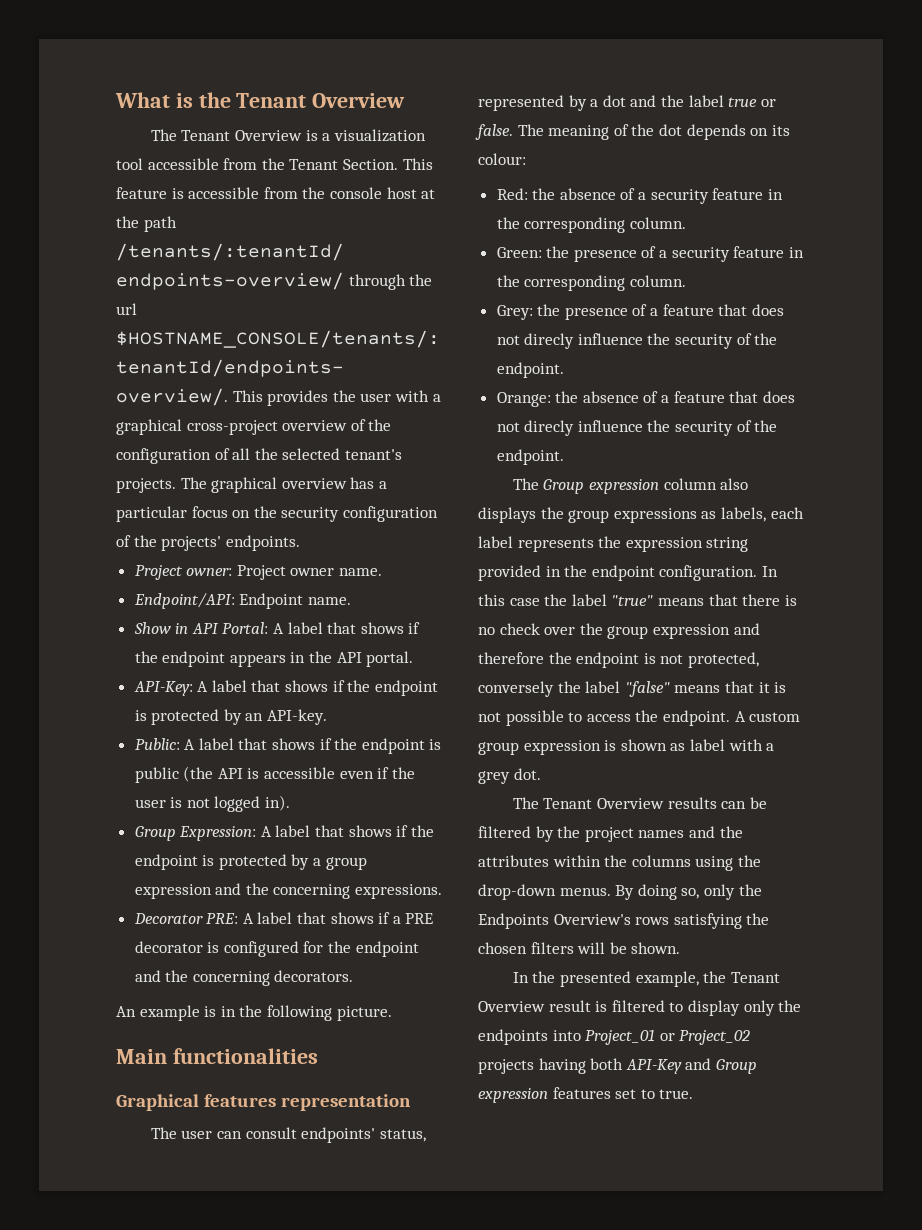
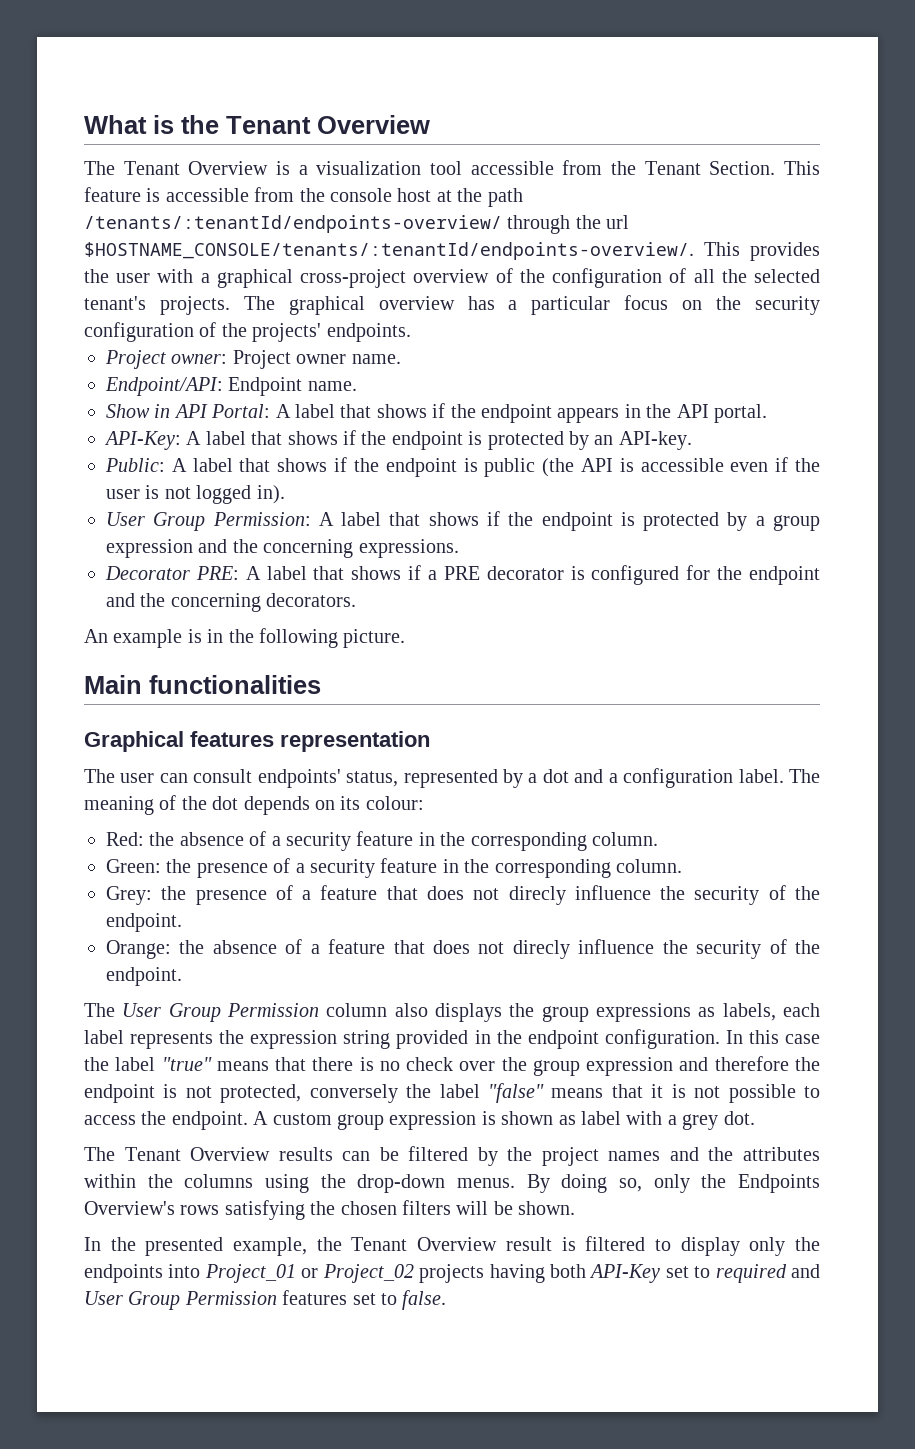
[134,826,257,841] Group Expression: -> [106,512,311,531] User Group Permission:
[660,95,776,107] [475,124,513,140] the label true or false. -> [608,768,784,788] a configuration label.
[543,479,660,494] Group expression -> [122,1003,319,1022] User Group Permission
[685,1058,757,1074] [478,1088,548,1103] and Group expression -> [665,1264,820,1283] [84,1291,277,1310] set to required and User Group Permission
[659,1089,694,1099] true. -> [402,1290,447,1310] false.

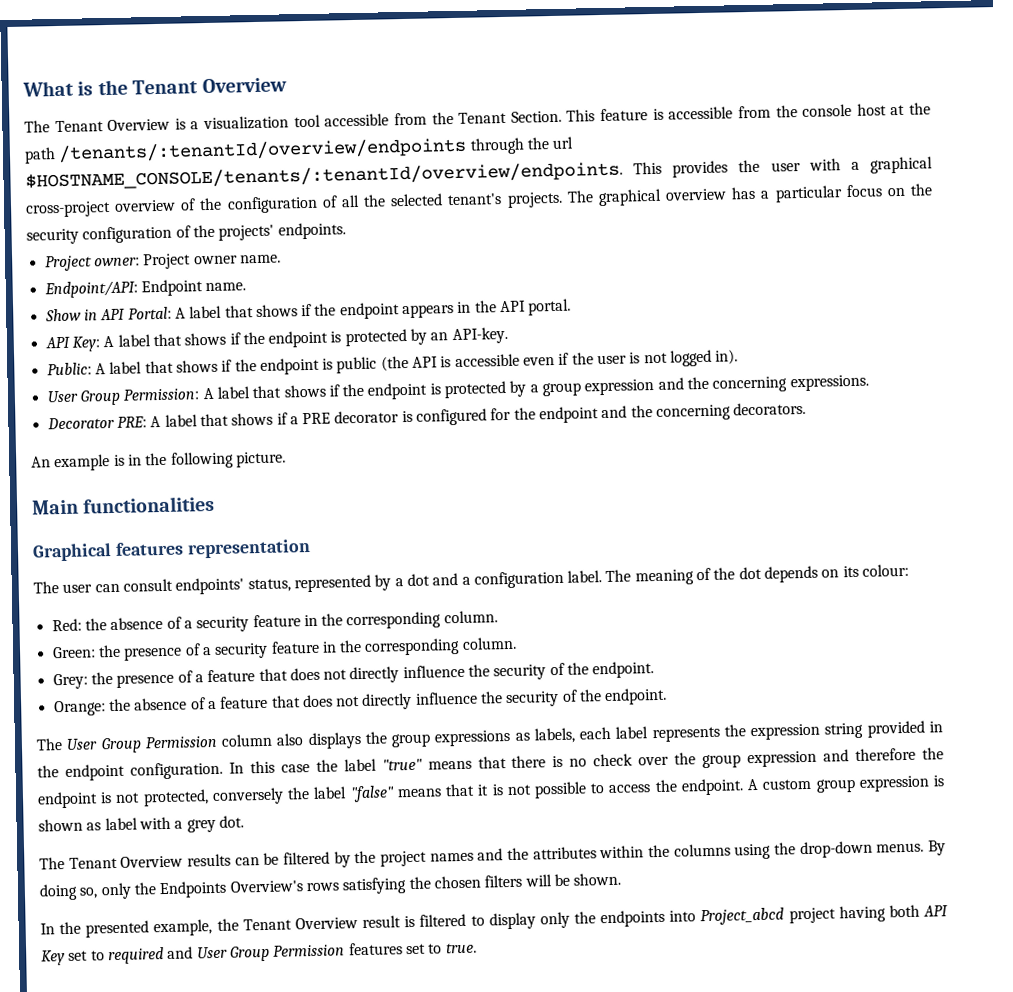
[84,215,502,233] /tenants/:tenantId/endpoints-overview/ -> [58,137,468,163] /tenants/:tenantId/overview/endpoints
[84,242,694,260] $HOSTNAME_CONSOLE/tenants/:tenantId/endpoints-overview/. -> [25,161,623,191] $HOSTNAME_CONSOLE/tenants/:tenantId/overview/endpoints.
[104,431,181,450] API-Key: -> [44,336,100,352] API Key:
[508,886,566,905] direcly -> [349,666,400,684] directly
[512,940,570,959] direcly -> [361,692,413,710] directly
[204,1264,661,1283] Project_01 or Project_02 projects having both API-Key -> [700,904,948,926] [41,950,65,966] Project_abcd project having both API Key
[402,1290,447,1310] false. -> [445,942,477,954] true.

